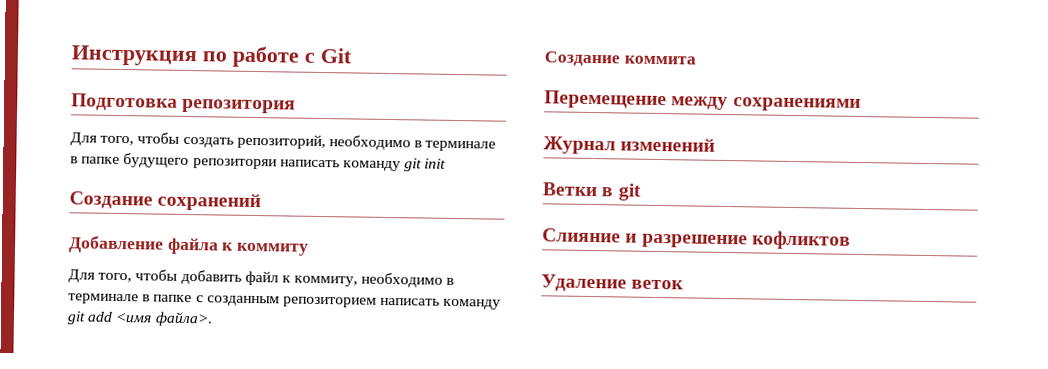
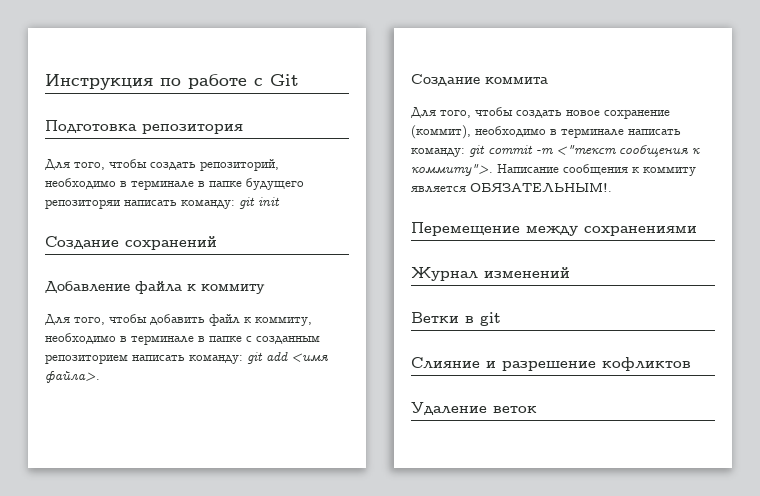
[342,160,401,172] команду -> [181,199,235,209] команду:
[443,298,502,310] команду -> [189,354,243,364] команду:
(696, 60) none -> [411,107,670,119] [411,125,681,139] [411,145,700,157] [411,164,696,176] [411,182,612,193] // Для того, чтобы создать новое сохранение (коммит), необходимо в терминале написать команду: git commit -m <"текст сообщения к коммиту">. Написание сообщения к коммиту является ОБЯЗАТЕЛЬНЫМ!.

